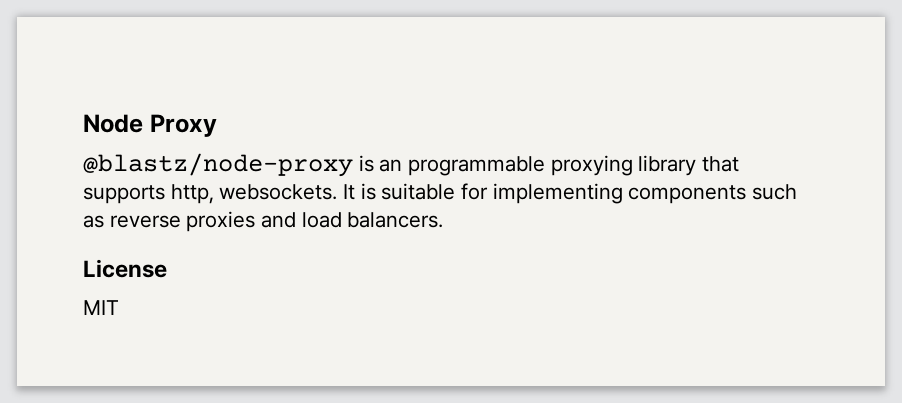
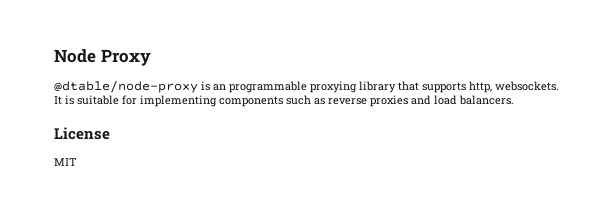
[83,153,353,177] @blastz/node-proxy -> [54,80,198,93] @dtable/node-proxy

